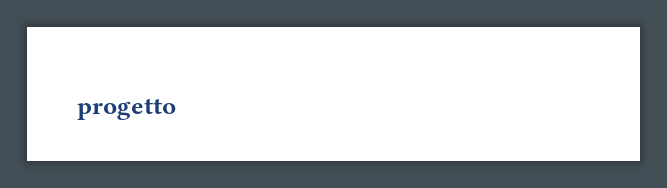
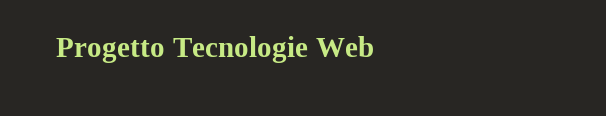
[77,98,176,120] progetto -> [56,36,374,63] Progetto Tecnologie Web

